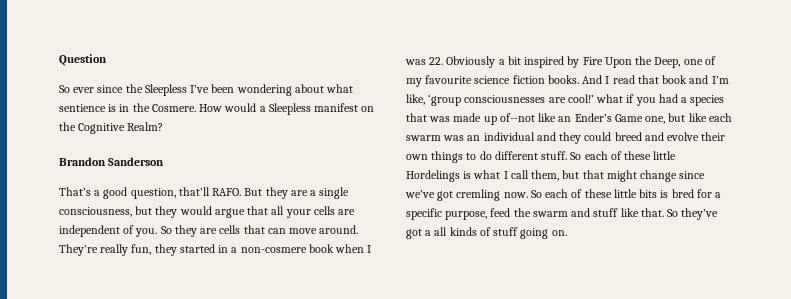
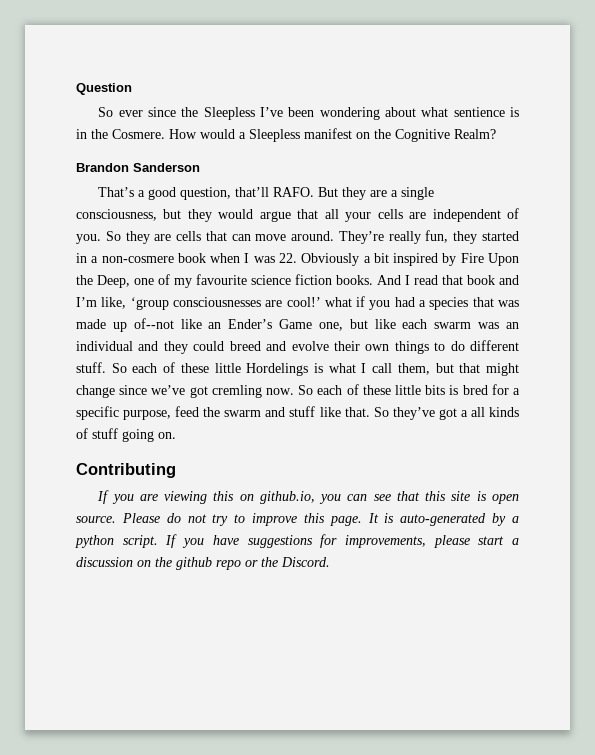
(567, 233) none -> [76,463,176,478] [97,490,519,504] [76,513,519,526] [75,534,519,548] [76,557,330,570] // Contributing // If you are viewing this on github.io, you can see that this site is open source. Please do not try to improve this page. It is auto-generated by a python script. If you have suggestions for improvements, please start a discussion on the github repo or the Discord.

